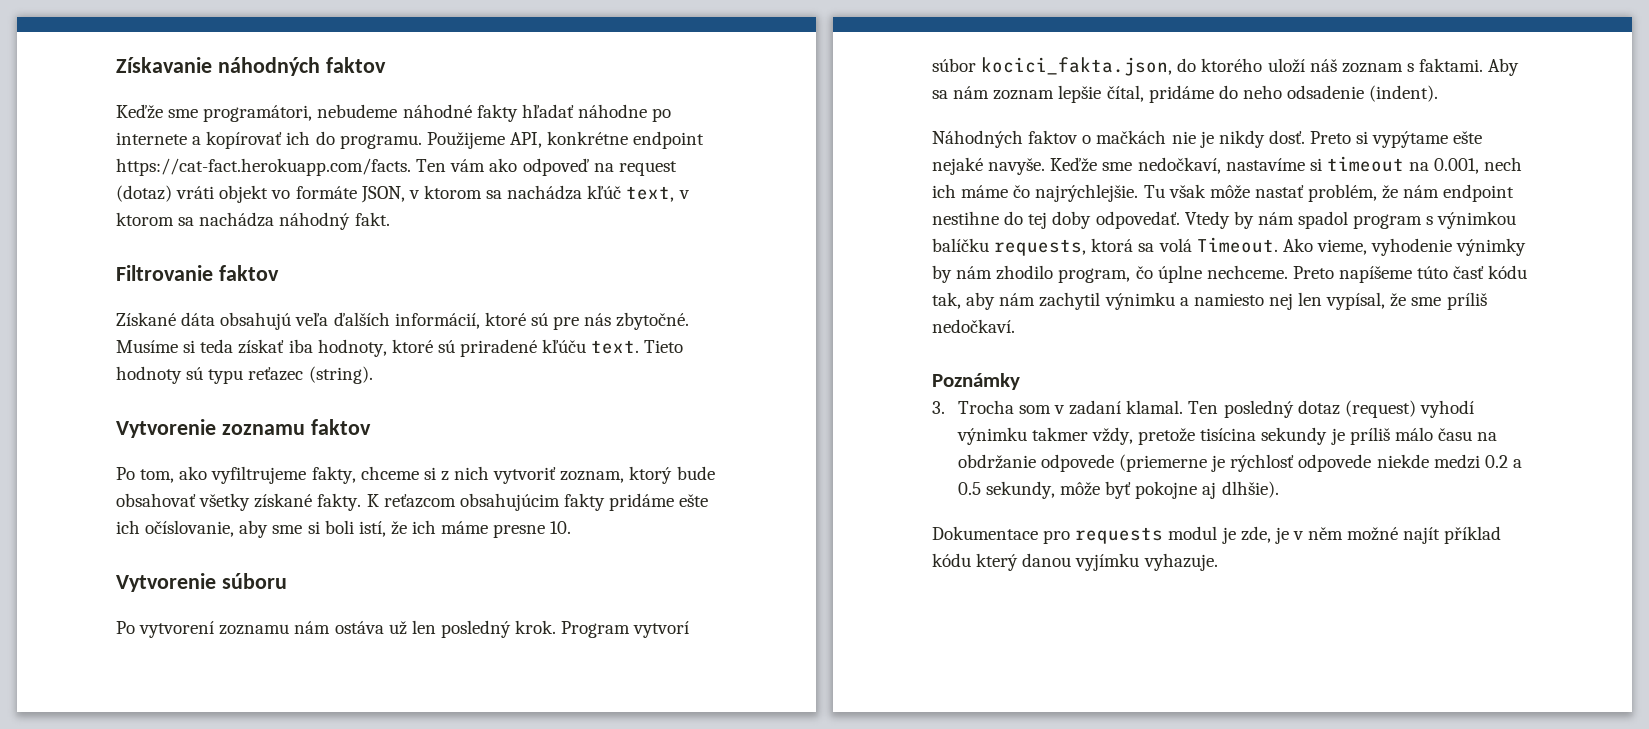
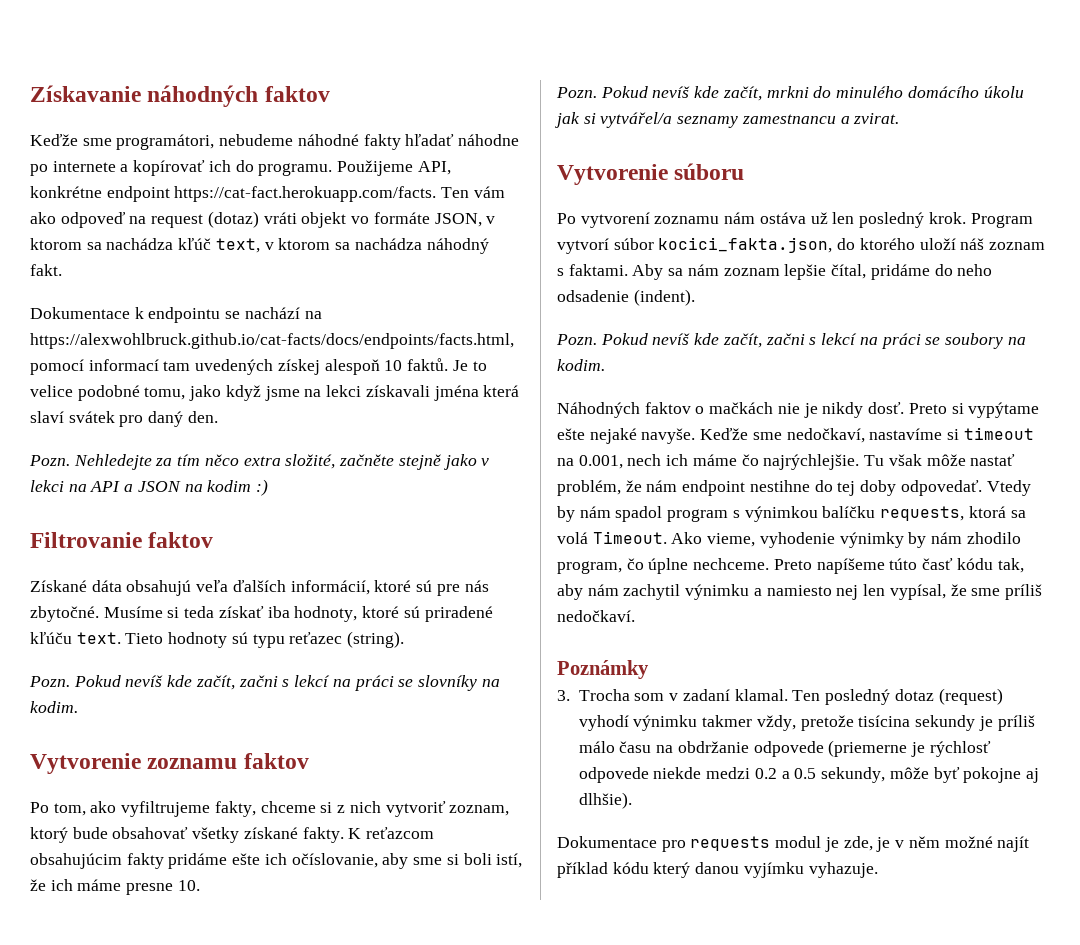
(390, 219) none -> [30,307,322,323] [30,333,514,349] [30,358,487,375] [30,385,520,401] [30,411,218,427] [29,454,490,470] [30,479,269,496] // Dokumentace k endpointu se nachází na https://alexwohlbruck.github.io/cat-facts/docs/endpoints/facts.html, pomocí informací tam uvedených získej alespoň 10 faktů. Je to velice podobné tomu, jako když jsme na lekci získavali jména která slaví svátek pro daný den. // Pozn. Nehledejte za tím něco extra složité, začněte stejně jako v lekci na API a JSON na kodim :)
(373, 375) none -> [29,675,500,691] [30,701,78,713] // Pozn. Pokud nevíš kde začít, začni s lekcí na práci se slovníky na kodim.
(572, 527) none -> [556,86,1024,101] [555,112,900,128] // Pozn. Pokud nevíš kde začít, mrkni do minulého domácího úkolu jak si vytvářel/a seznamy zamestnancu a zvirat.
(1439, 93) none -> [556,333,1026,349] [557,359,605,371] // Pozn. Pokud nevíš kde začít, začni s lekcí na práci se soubory na kodim.

